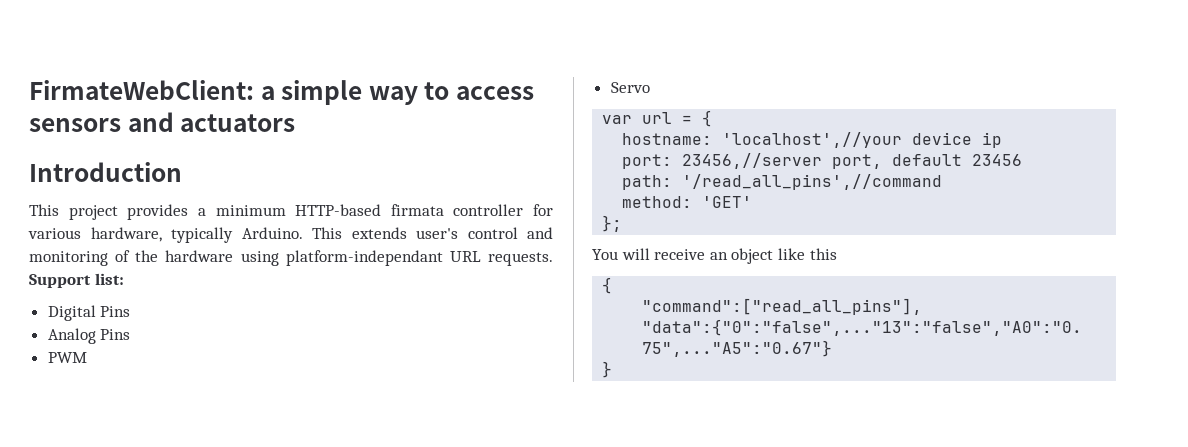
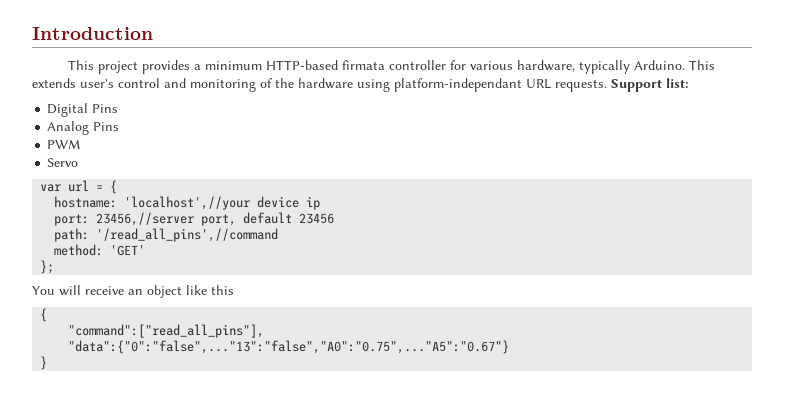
[29,80,535,105] [29,112,296,132] FirmateWebClient: a simple way to access sensors and actuators // -> (32, 33) none

